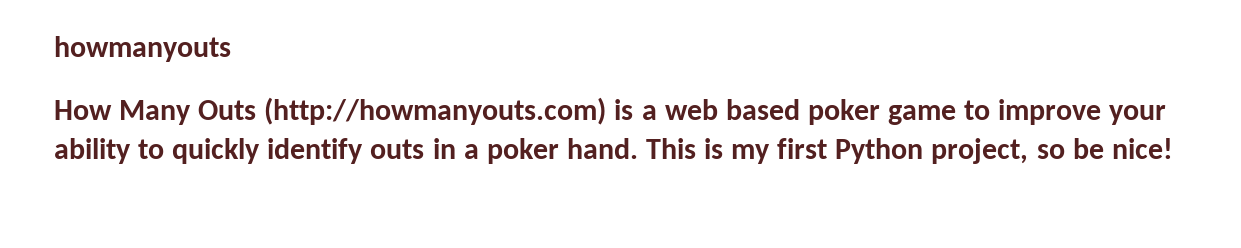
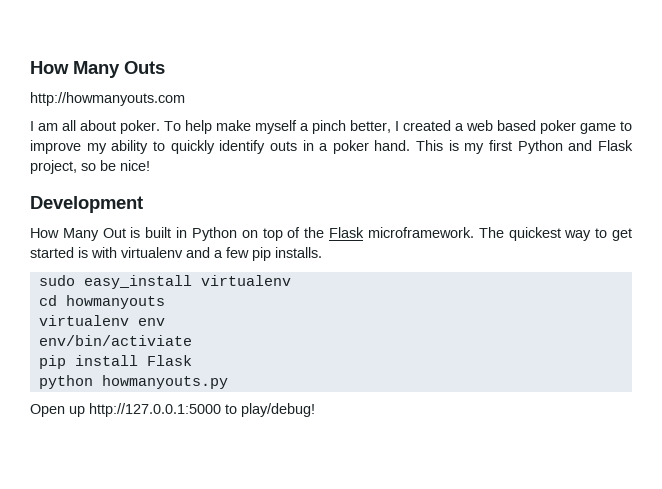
[54,36,231,62] howmanyouts // -> (30, 67) none
[264,97,634,125] (http://howmanyouts.com) is -> [30,92,185,106] [30,120,451,134] // http://howmanyouts.com // I am all about poker. To help make myself a pinch better, I created
[1109,105,1167,125] your -> [86,143,107,154] my
(924, 151) none -> [568,140,633,151] and Flask
(1173, 148) none -> [30,196,143,213] [30,227,633,241] [30,247,322,261] [38,275,291,289] [38,295,165,309] [38,315,165,326] [38,335,192,346] [38,355,192,369] [38,375,228,389] [30,403,315,417] // Development // How Many Out is built in Python on top of the Flask microframework. The quickest way to get started is with virtualenv and a few pip installs. // sudo easy_install virtualenv // cd howmanyouts // virtualenv env // env/bin/activiate // pip install Flask // python howmanyouts.py // Open up http://127.0.0.1:5000 to play/debug!

